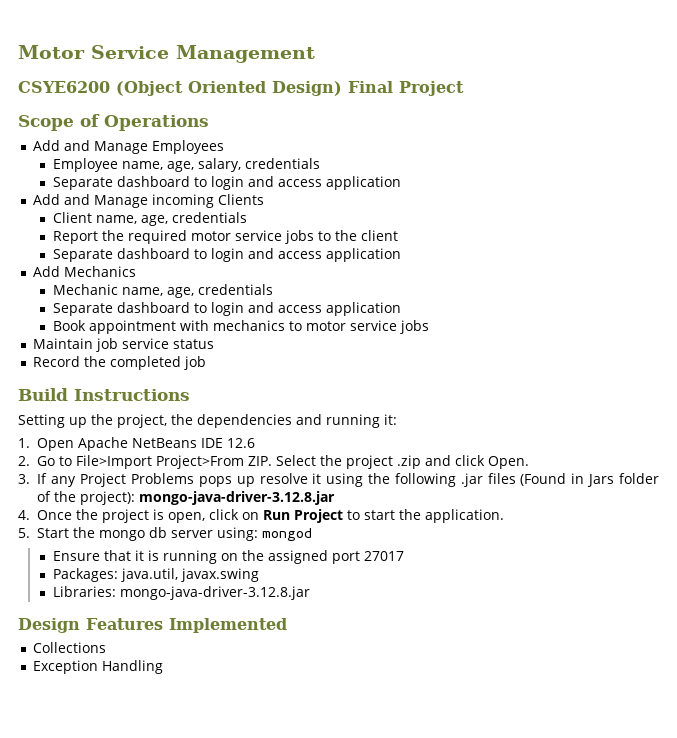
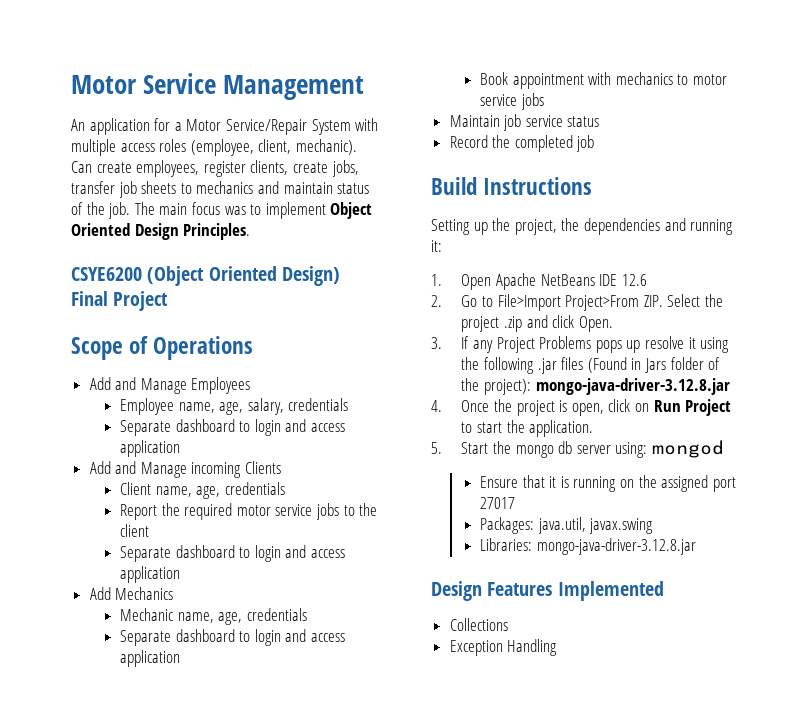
(315, 54) none -> [71,118,379,135] [71,139,357,156] [71,160,359,177] [71,181,370,198] [71,202,373,219] [71,223,251,240] // An application for a Motor Service/Repair System with multiple access roles (employee, client, mechanic). Can create employees, register clients, create jobs, transfer job sheets to mechanics and maintain status of the job. The main focus was to implement Object Oriented Design Principles.

